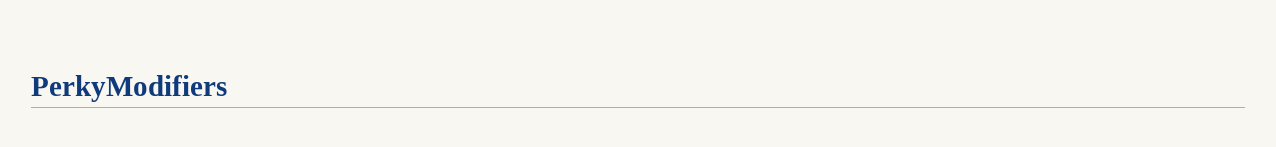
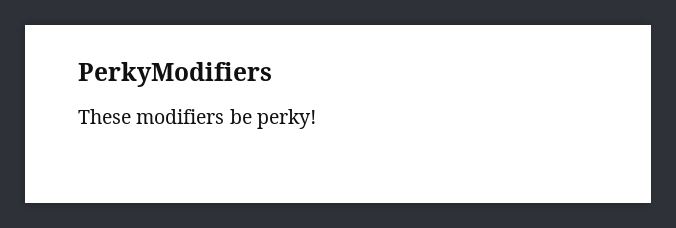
(227, 88) none -> [78,109,316,129] // These modifiers be perky!

